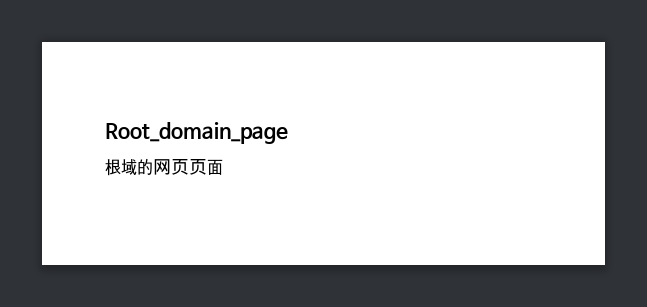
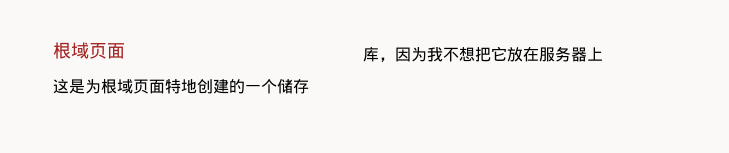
[105,122,288,144] [105,158,223,176] Root_domain_page // 根域的网页页面 -> [53,42,125,59] [53,79,309,94] [363,46,603,62] 根域页面 // 这是为根域页面特地创建的一个储存库，因为我不想把它放在服务器上

